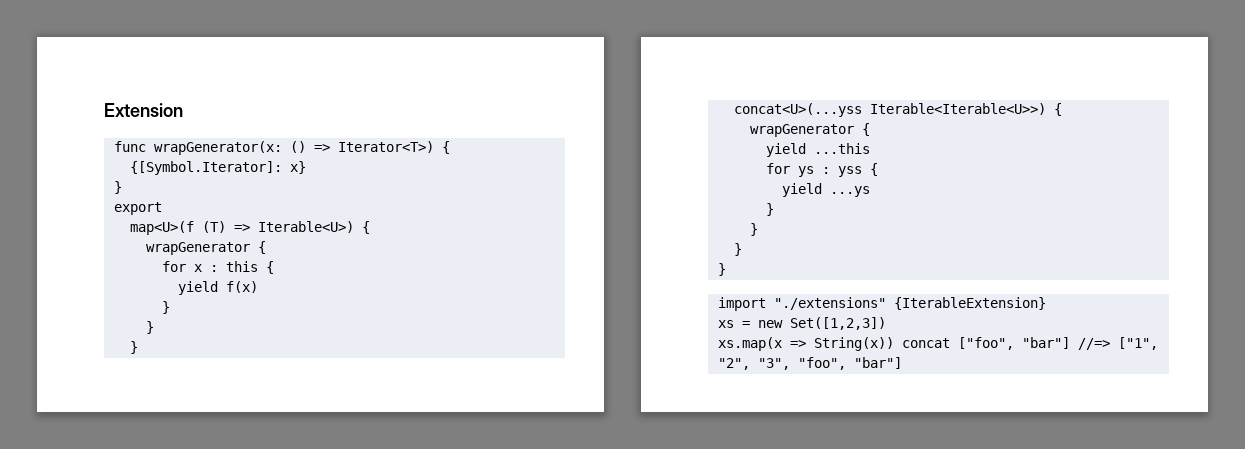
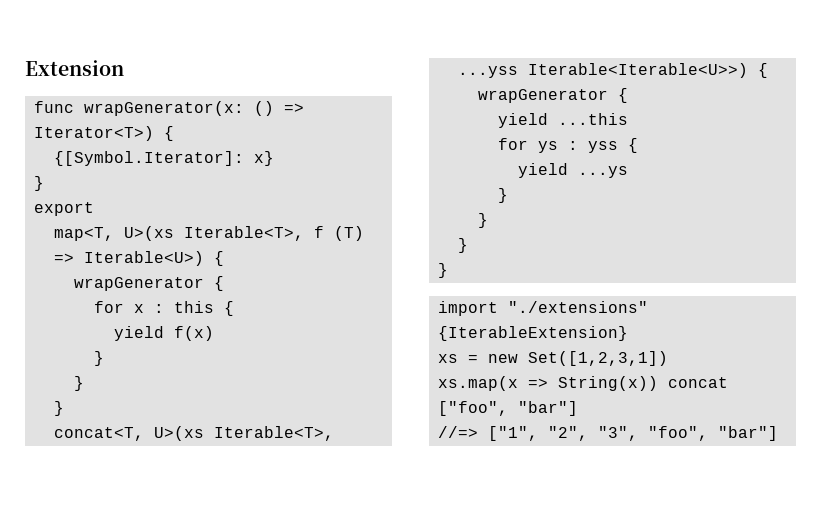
[129,221,194,235] map<U>(f -> [53,226,324,241] map<T, U>(xs Iterable<T>, f
[733,103,862,117] concat<U>(...yss -> [53,426,334,441] [457,66,518,78] concat<T, U>(xs Iterable<T>, ...yss
[789,317,886,330] Set([1,2,3]) -> [527,351,668,366] Set([1,2,3,1])
(1070, 343) none -> (578, 408) //

